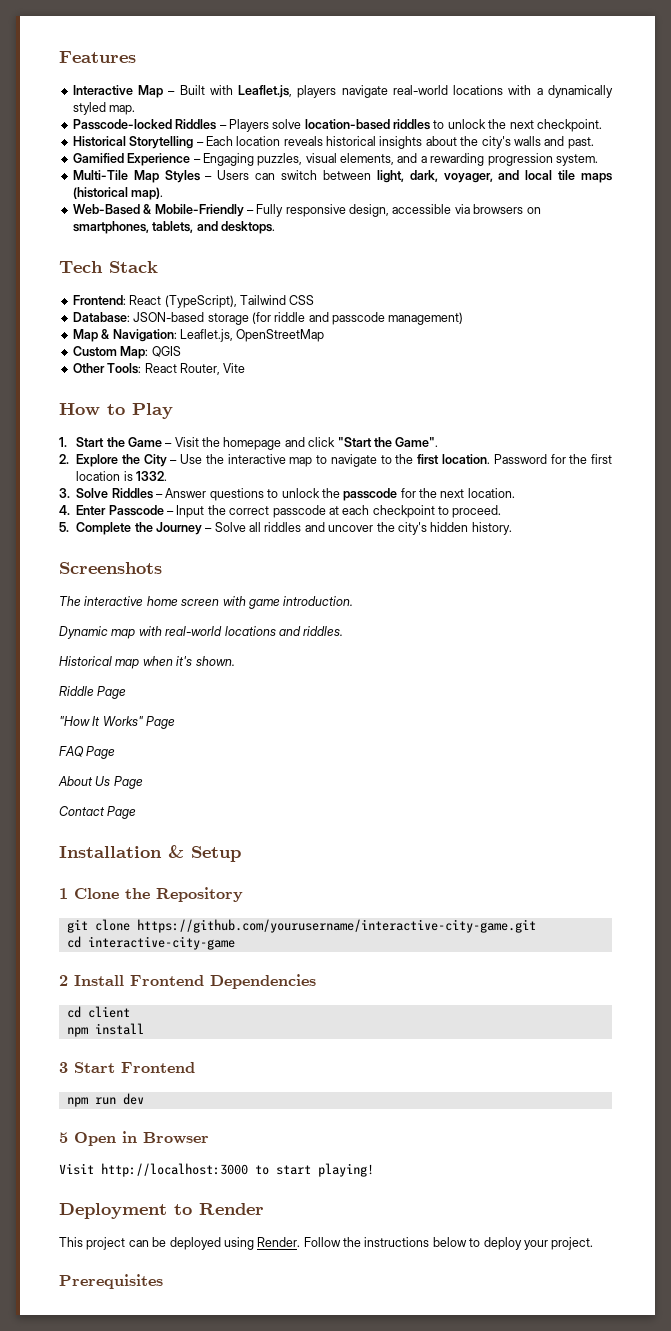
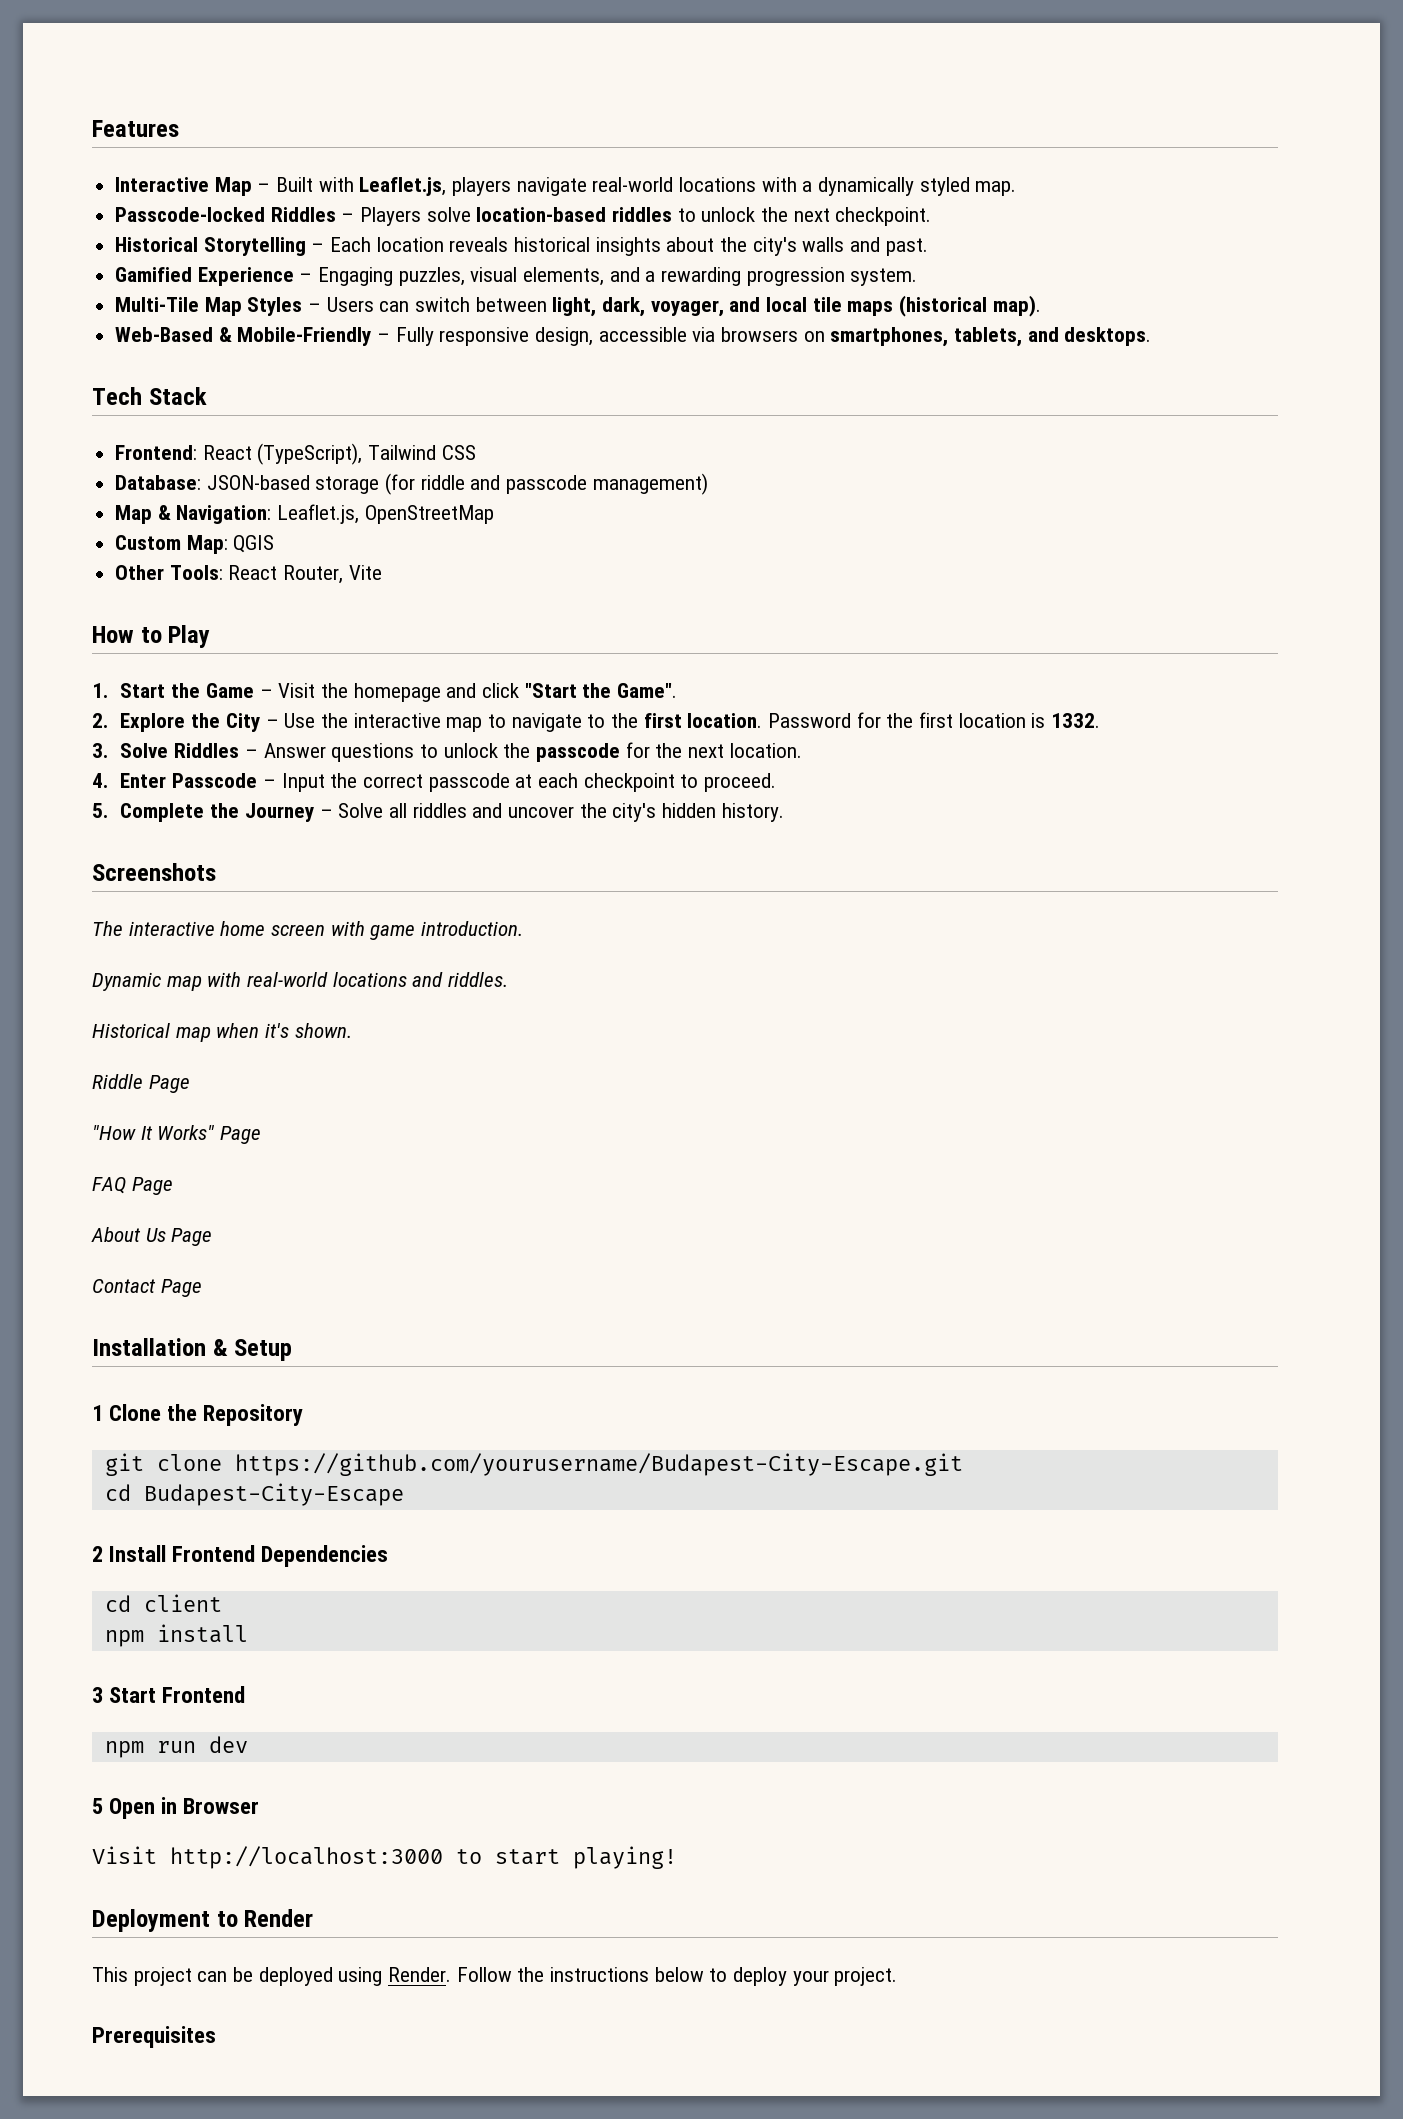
[136,919,536,933] [66,936,235,950] https://github.com/yourusername/interactive-city-game.git // cd interactive-city-game -> [234,1453,963,1476] [104,1483,404,1506] https://github.com/yourusername/Budapest-City-Escape.git // cd Budapest-City-Escape

